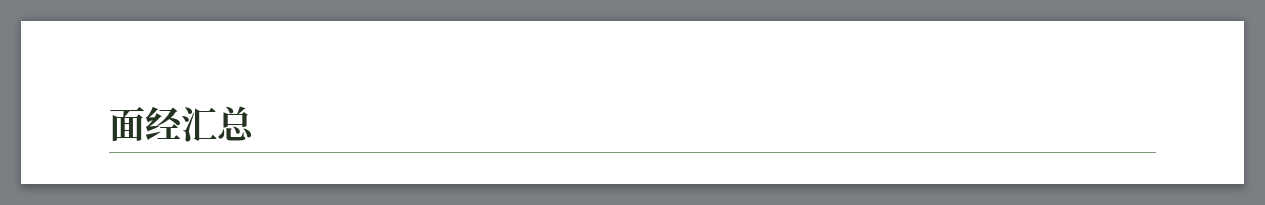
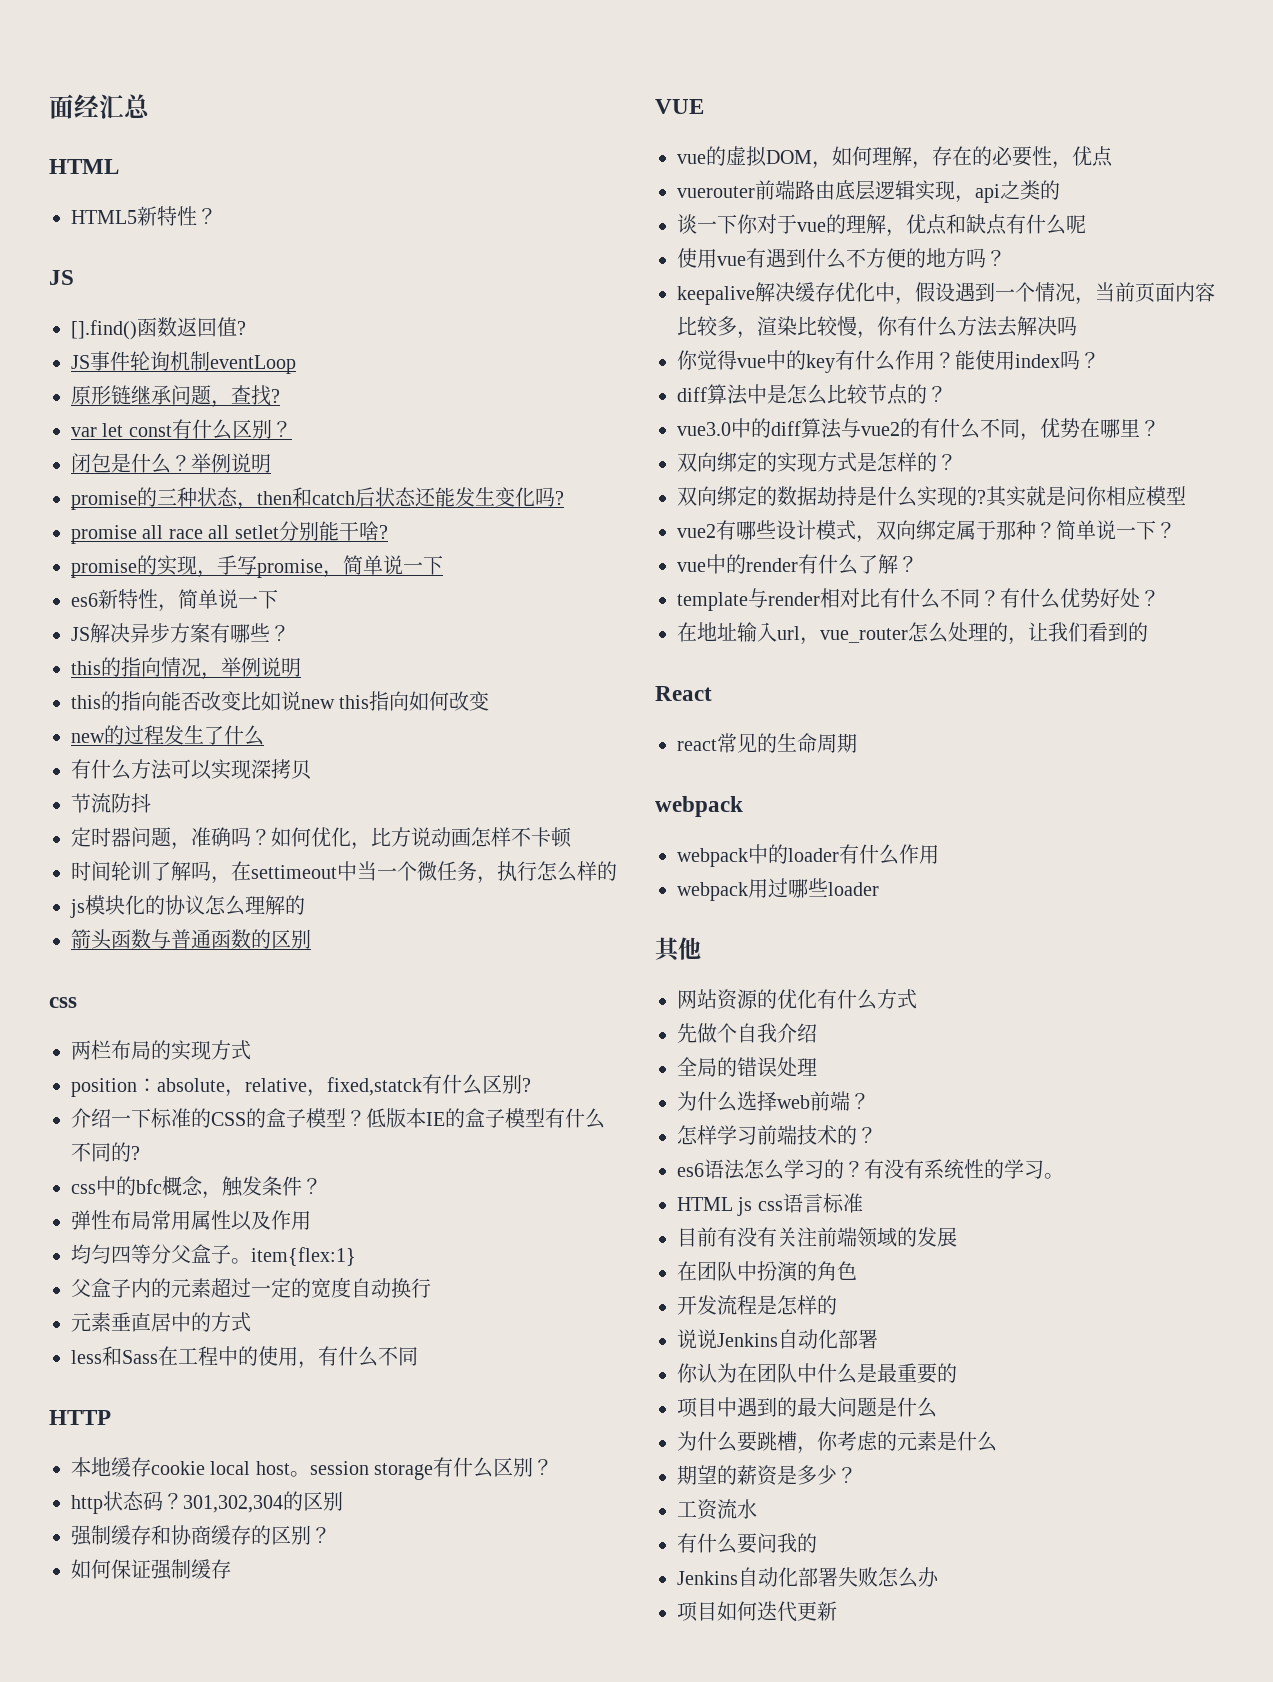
(255, 123) none -> [49,159,119,174] [71,206,217,226] [49,270,74,285] [71,317,246,340] [71,351,296,374] [71,385,280,408] [71,419,292,440] [71,453,271,474] [71,487,564,510] [71,521,388,544] [71,555,443,578] [71,589,278,612] [71,623,290,643] [71,657,301,680] [71,691,490,711] [71,725,264,746] [71,759,311,780] [71,793,151,813] [71,827,572,850] [71,861,617,884] [70,895,305,918] [71,929,311,950] [49,997,77,1008] [71,1040,251,1061] [71,1074,531,1097] [71,1108,605,1129] [71,1142,140,1162] [71,1176,322,1199] [71,1210,311,1231] [71,1244,356,1266] [71,1277,431,1298] [71,1312,251,1332] [71,1346,418,1369] [49,1410,111,1425] [71,1457,554,1480] [71,1491,343,1514] [71,1525,331,1546] [71,1559,231,1580] [655,99,704,114] [677,146,1113,169] [677,180,1060,203] [677,214,1086,237] [677,248,1006,269] [677,282,1215,305] [677,316,1077,339] [677,350,1100,373] [677,384,947,405] [677,418,1160,441] [677,452,957,473] [677,486,1186,507] [677,520,1176,543] [677,554,918,575] [677,588,1160,611] [677,622,1148,645] [655,686,712,701] [677,733,857,753] [655,796,743,817] [677,844,939,867] [677,878,879,901] [655,937,701,962] [677,989,917,1010] [677,1023,817,1043] [677,1057,817,1077] [677,1091,870,1112] [677,1125,877,1145] [677,1159,1064,1180] [677,1193,863,1216] [677,1227,957,1248] [677,1261,857,1282] [677,1295,837,1315] [677,1329,878,1349] [677,1363,957,1384] [677,1397,937,1418] [677,1431,997,1454] [677,1465,857,1486] [677,1499,757,1520] [677,1533,817,1554] [677,1567,939,1588] [677,1601,837,1622] // HTML // HTML5新特性？ // JS // [].find()函数返回值? // JS事件轮询机制eventLoop // 原形链继承问题，查找? // var let const有什么区别？ // 闭包是什么？举例说明 // promise的三种状态，then和catch后状态还能发生变化吗? // promise all race all setlet分别能干啥? // promise的实现，手写promise，简单说一下 // es6新特性，简单说一下 // JS解决异步方案有哪些？ // this的指向情况，举例说明 // this的指向能否改变比如说new this指向如何改变 // new的过程发生了什么 // 有什么方法可以实现深拷贝 // 节流防抖 // 定时器问题，准确吗？如何优化，比方说动画怎样不卡顿 // 时间轮训了解吗，在settimeout中当一个微任务，执行怎么样的 // js模块化的协议怎么理解的 // 箭头函数与普通函数的区别 // css // 两栏布局的实现方式 // position：absolute，relative，fixed,statck有什么区别? // 介绍一下标准的CSS的盒子模型？低版本IE的盒子模型有什么不同的? // css中的bfc概念，触发条件？ // 弹性布局常用属性以及作用 // 均匀四等分父盒子。item{flex:1} // 父盒子内的元素超过一定的宽度自动换行 // 元素垂直居中的方式 // less和Sass在工程中的使用，有什么不同 // HTTP // 本地缓存cookie local host。session storage有什么区别？ // http状态码？301,302,304的区别 // 强制缓存和协商缓存的区别？ // 如何保证强制缓存 // VUE // vue的虚拟DOM，如何理解，存在的必要性，优点 // vuerouter前端路由底层逻辑实现，api之类的 // 谈一下你对于vue的理解，优点和缺点有什么呢 // 使用vue有遇到什么不方便的地方吗？ // keepalive解决缓存优化中，假设遇到一个情况，当前页面内容比较多，渲染比较慢，你有什么方法去解决吗 // 你觉得vue中的key有什么作用？能使用index吗？ // diff算法中是怎么比较节点的？ // vue3.0中的diff算法与vue2的有什么不同，优势在哪里？ // 双向绑定的实现方式是怎样的？ // 双向绑定的数据劫持是什么实现的?其实就是问你相应模型 // vue2有哪些设计模式，双向绑定属于那种？简单说一下？ // vue中的render有什么了解？ // template与render相对比有什么不同？有什么优势好处？ // 在地址输入url，vue_router怎么处理的，让我们看到的 // React // react常见的生命周期 // webpack // webpack中的loader有什么作用 // webpack用过哪些loader // 其他 // 网站资源的优化有什么方式 // 先做个自我介绍 // 全局的错误处理 // 为什么选择web前端？ // 怎样学习前端技术的？ // es6语法怎么学习的？有没有系统性的学习。 // HTML js css语言标准 // 目前有没有关注前端领域的发展 // 在团队中扮演的角色 // 开发流程是怎样的 // 说说Jenkins自动化部署 // 你认为在团队中什么是最重要的 // 项目中遇到的最大问题是什么 // 为什么要跳槽，你考虑的元素是什么 // 期望的薪资是多少？ // 工资流水 // 有什么要问我的 // Jenkins自动化部署失败怎么办 // 项目如何迭代更新

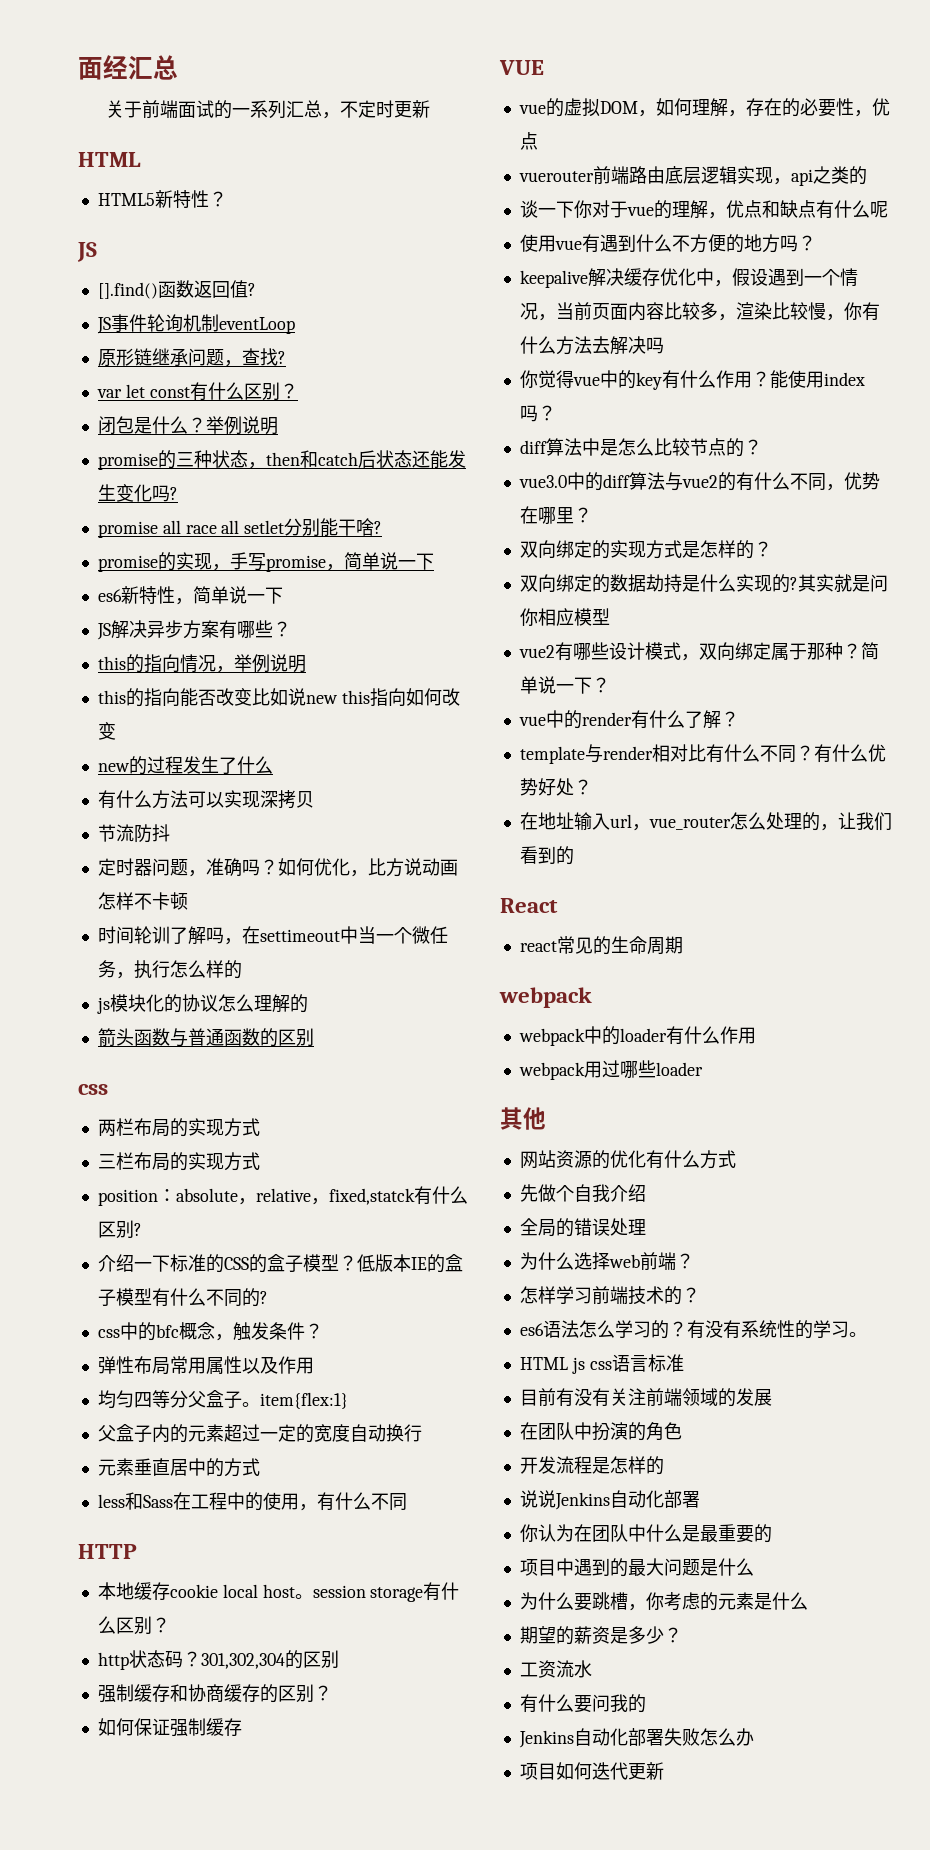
(150, 106) none -> [106,100,431,119] // 关于前端面试的一系列汇总，不定时更新
(251, 1050) none -> [97,1152,260,1171] // 三栏布局的实现方式

